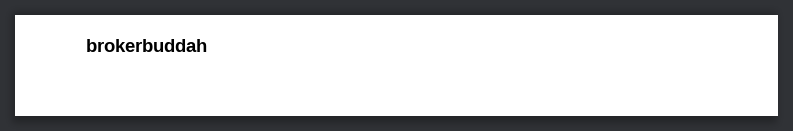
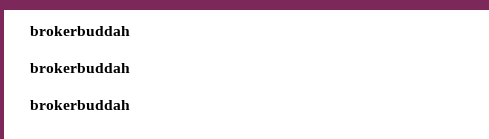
[86,39,207,52] brokerbuddah -> [30,26,130,36] [30,63,130,73] [30,100,130,110] brokerbuddah // brokerbuddah // brokerbuddah

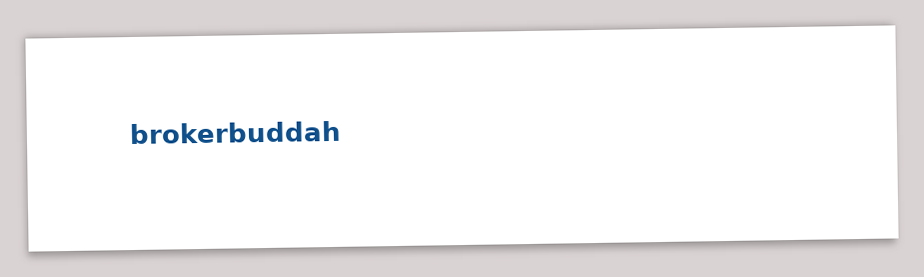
[30,26,130,36] [30,63,130,73] [30,100,130,110] brokerbuddah // brokerbuddah // brokerbuddah -> [129,120,342,145] brokerbuddah

